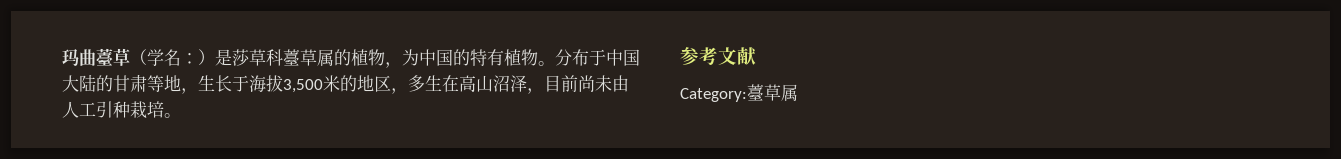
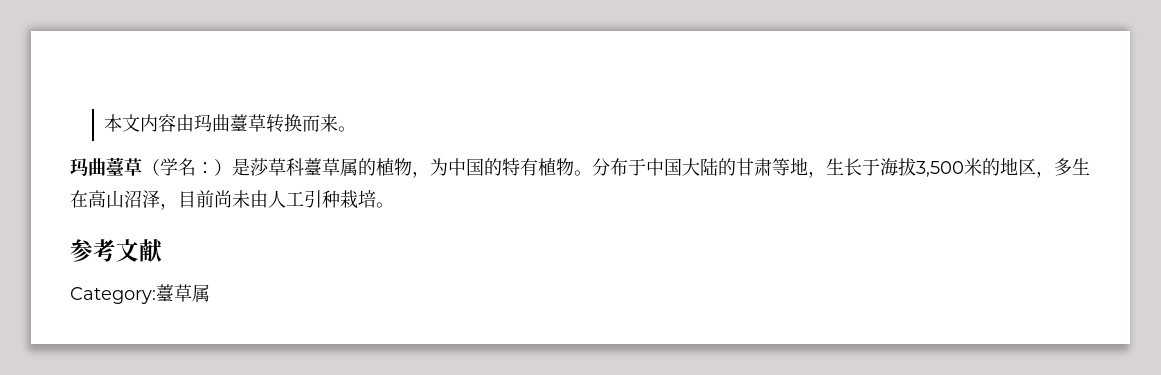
(62, 57) none -> [104,114,357,133] 本文内容由玛曲薹草转换而来。 //

